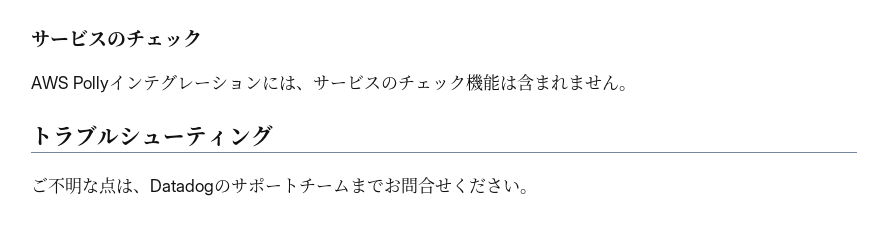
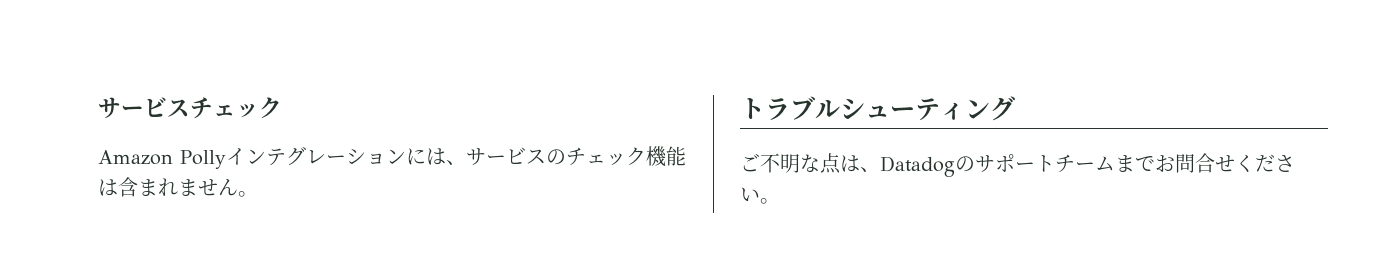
[31,30,126,48] サービスの -> [98,97,190,119] サービス
[31,76,68,89] AWS -> [98,150,173,165] Amazon

